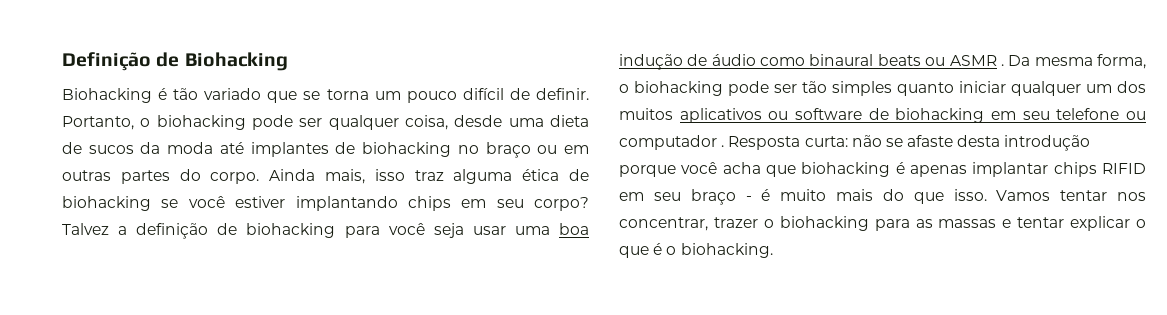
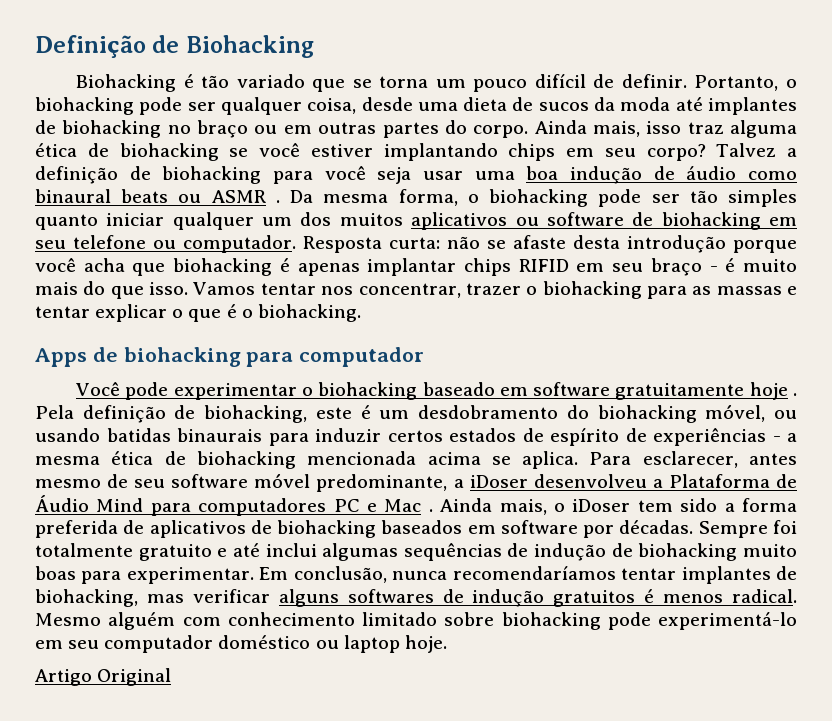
[619,135,725,150] computador . -> [183,235,296,253] computador.
(773, 250) none -> [35,347,425,367] [76,382,798,400] [35,404,798,423] [35,428,797,446] [35,451,797,469] [35,473,798,492] [35,495,797,516] [35,520,797,538] [35,543,797,561] [35,566,797,584] [35,589,797,607] [35,612,797,630] [35,635,447,653] [35,668,172,686] // Apps de biohacking para computador // Você pode experimentar o biohacking baseado em software gratuitamente hoje . Pela definição de biohacking, este é um desdobramento do biohacking móvel, ou usando batidas binaurais para induzir certos estados de espírito de experiências - a mesma ética de biohacking mencionada acima se aplica. Para esclarecer, antes mesmo de seu software móvel predominante, a iDoser desenvolveu a Plataforma de Áudio Mind para computadores PC e Mac . Ainda mais, o iDoser tem sido a forma preferida de aplicativos de biohacking baseados em software por décadas. Sempre foi totalmente gratuito e até inclui algumas sequências de indução de biohacking muito boas para experimentar. Em conclusão, nunca recomendaríamos tentar implantes de biohacking, mas verificar alguns softwares de indução gratuitos é menos radical. Mesmo alguém com conhecimento limitado sobre biohacking pode experimentá-lo em seu computador doméstico ou laptop hoje. // Artigo Original

